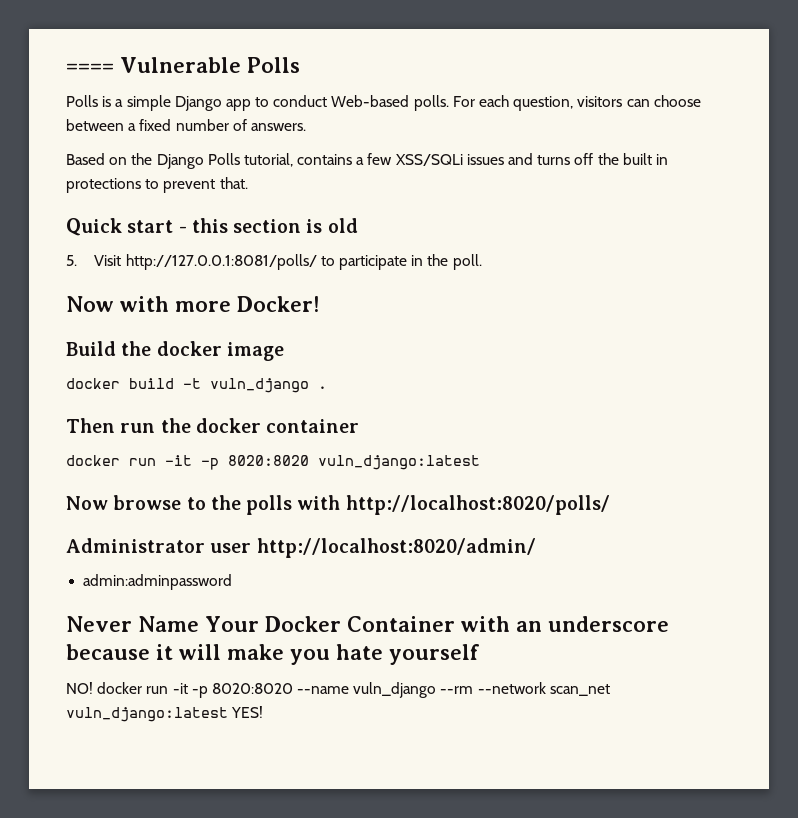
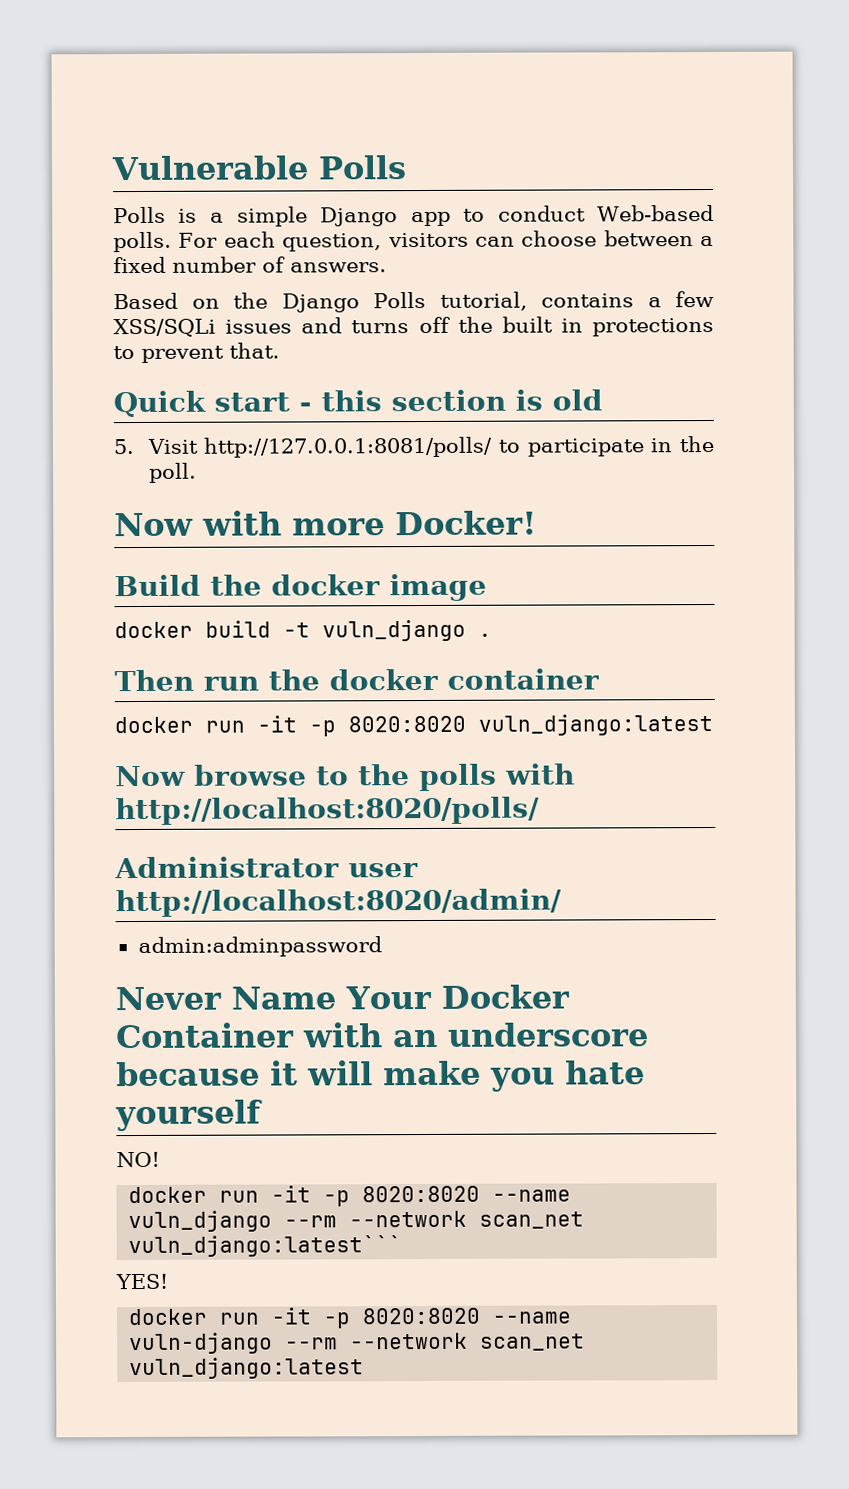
[66,63,114,73] ==== -> (111, 168) none
(93, 688) none -> (160, 1159) //
[66,706,264,722] vuln_django:latest YES! -> [128,1235,403,1258] [115,1273,168,1290] [128,1307,573,1329] [129,1332,586,1355] [129,1357,365,1380] vuln_django:latest``` // YES! // docker run -it -p 8020:8020 --name vuln-django --rm --network scan_net vuln_django:latest

